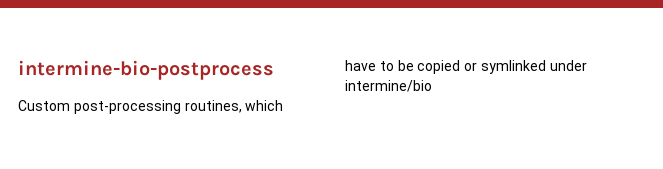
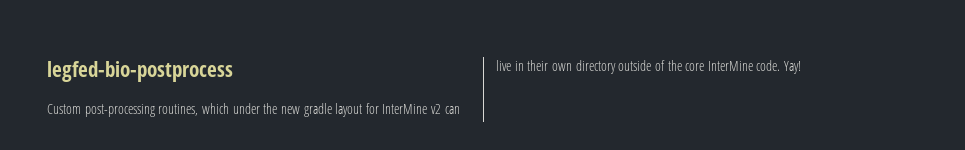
[18,60,274,80] intermine-bio-postprocess -> [47,61,233,82] legfed-bio-postprocess
[345,60,587,74] [345,80,432,92] have to be copied or symlinked under intermine/bio -> [232,103,460,117] [496,60,802,74] under the new gradle layout for InterMine v2 can live in their own directory outside of the core InterMine code. Yay!

